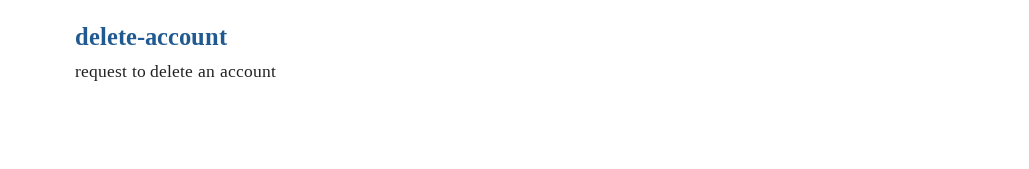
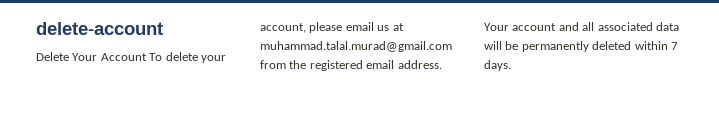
[75,65,276,81] request to delete an account -> [36,52,226,63] [260,22,404,33] [260,41,452,52] [260,60,442,71] [484,22,679,31] [484,41,678,52] [484,60,511,71] Delete Your Account To delete your account, please email us at muhammad.talal.murad@gmail.com from the registered email address. Your account and all associated data will be permanently deleted within 7 days.

